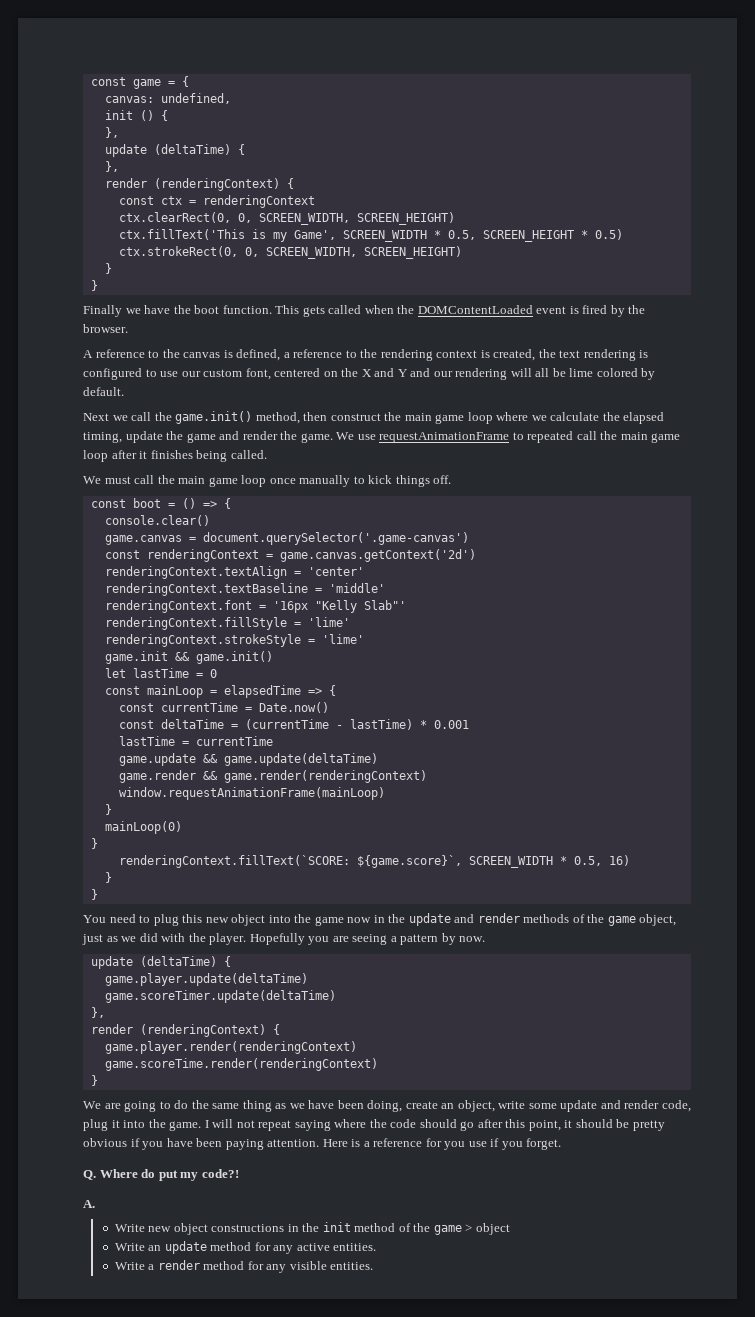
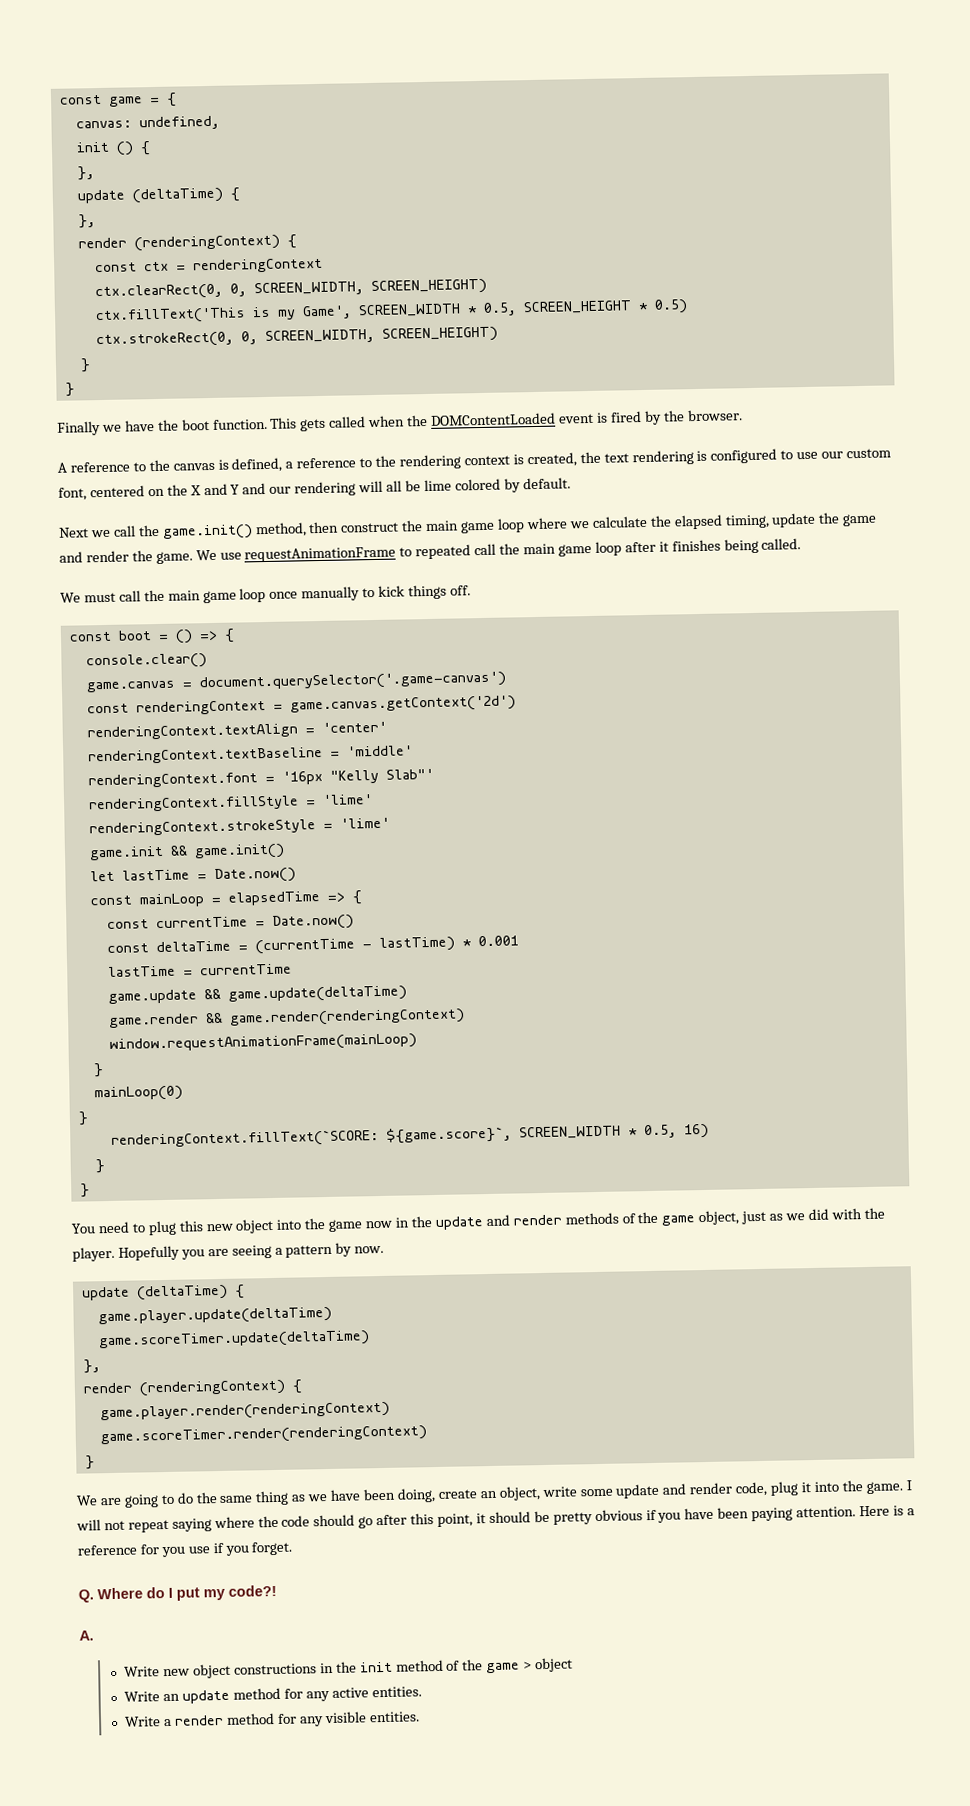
[209,669,217,678] 0 -> [213,867,296,884] Date.now()
[104,1058,378,1071] game.scoreTime.render(renderingContext) -> [99,1425,427,1446] game.scoreTimer.render(renderingContext)
(156, 1173) none -> [168,1587,173,1598] I

